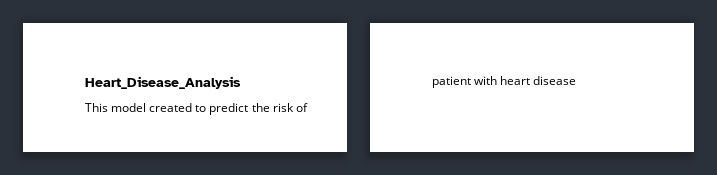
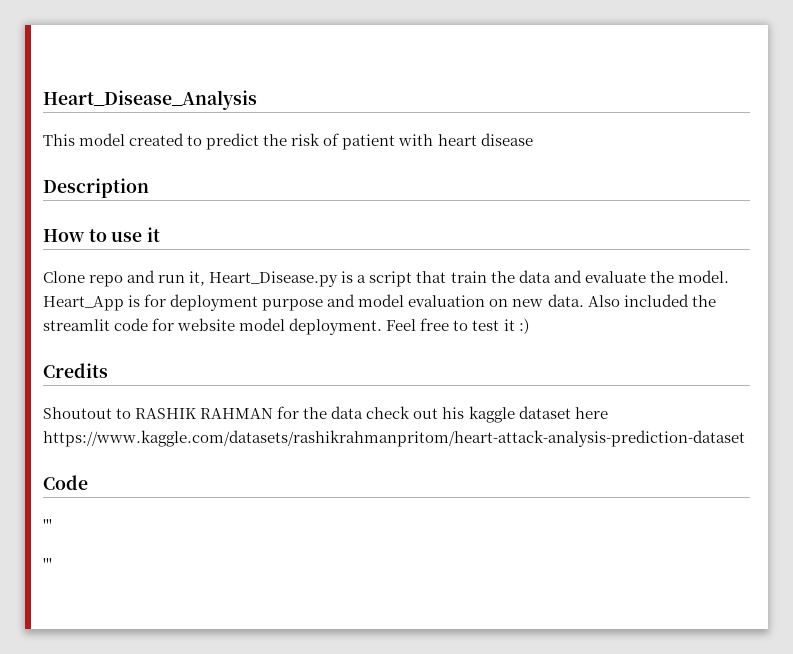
(577, 80) none -> [43,178,149,198] [43,227,161,242] [43,270,729,287] [43,294,716,311] [43,318,529,335] [43,363,108,378] [43,406,608,423] [43,430,745,447] [43,475,88,490] [43,519,52,531] [43,558,52,570] // Description // How to use it // Clone repo and run it, Heart_Disease.py is a script that train the data and evaluate the model. Heart_App is for deployment purpose and model evaluation on new data. Also included the streamlit code for website model deployment. Feel free to test it :) // Credits // Shoutout to RASHIK RAHMAN for the data check out his kaggle dataset here https://www.kaggle.com/datasets/rashikrahmanpritom/heart-attack-analysis-prediction-dataset // Code // ''' // '''

